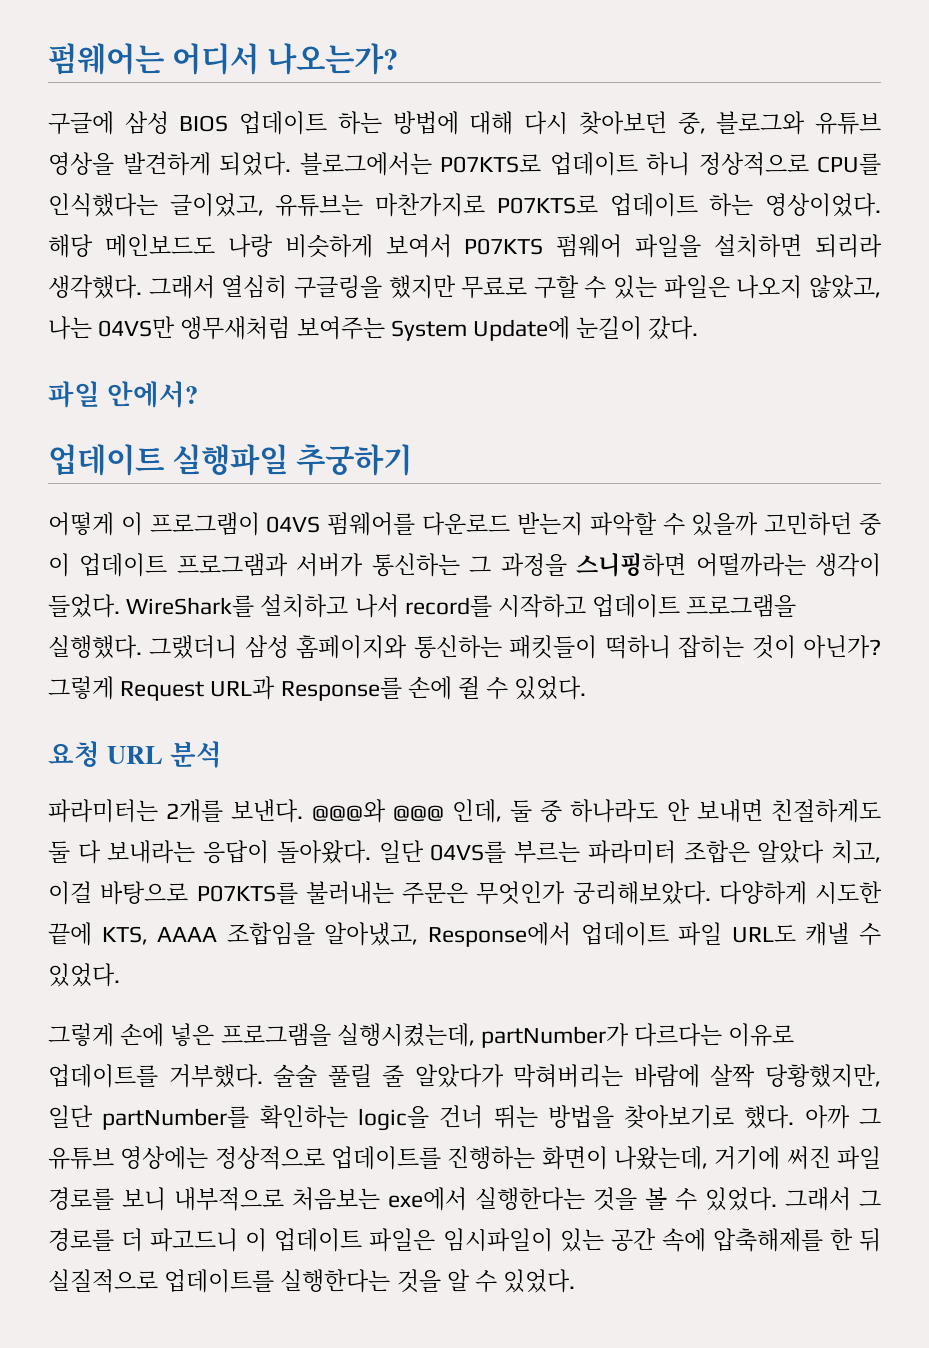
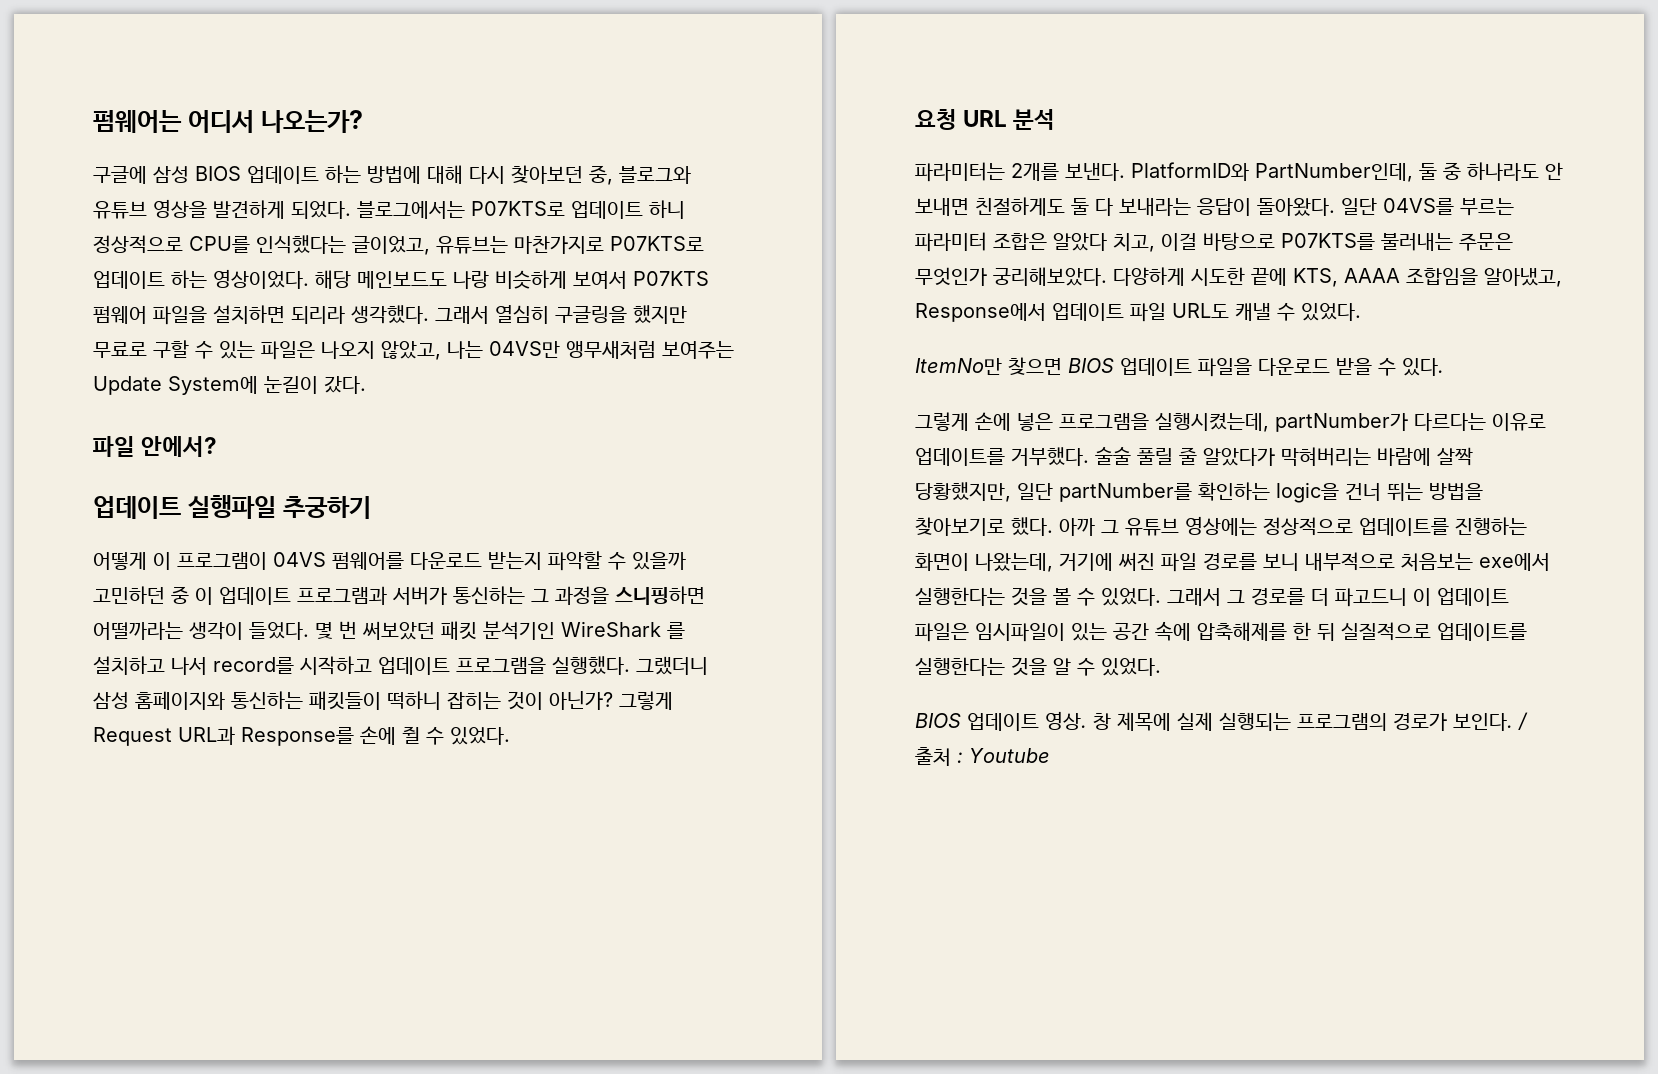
[390,316,571,341] System Update에 -> [93,376,258,395] Update System에
[126,595,255,617] WireShark를 -> [315,621,685,640] 몇 번 써보았던 패킷 분석기인 WireShark 를
[311,799,502,823] @@@와 @@@ 인데, -> [1131,162,1413,182] PlatformID와 PartNumber인데,
(120, 975) none -> [915,357,1444,377] // ItemNo만 찾으면 BIOS 업데이트 파일을 다운로드 받을 수 있다.
(576, 1281) none -> [915,711,1528,731] [915,747,1050,766] // BIOS 업데이트 영상. 창 제목에 실제 실행되는 프로그램의 경로가 보인다. / 출처 : Youtube

